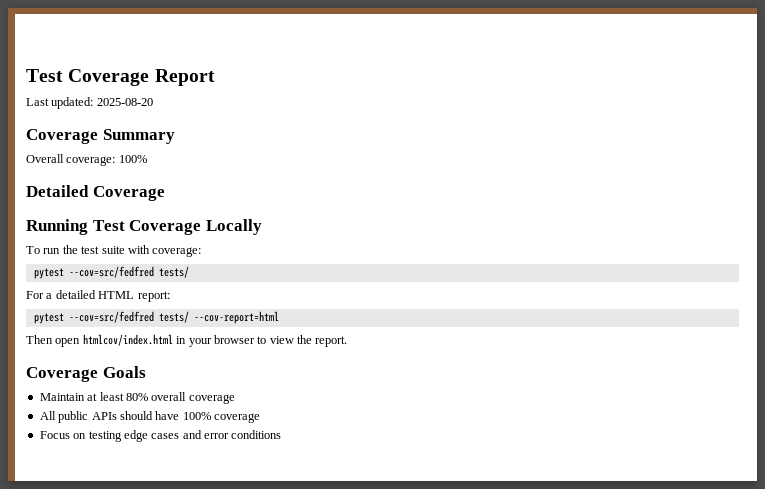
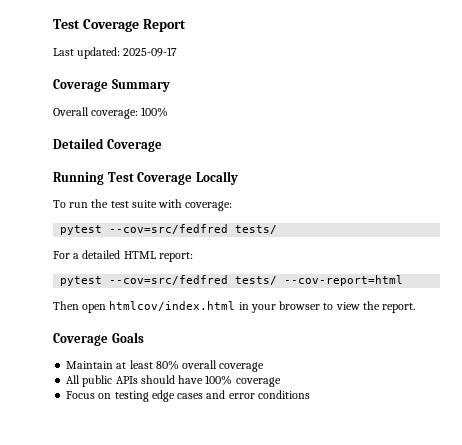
[96,98,153,106] 2025-08-20 -> [123,47,178,57] 2025-09-17

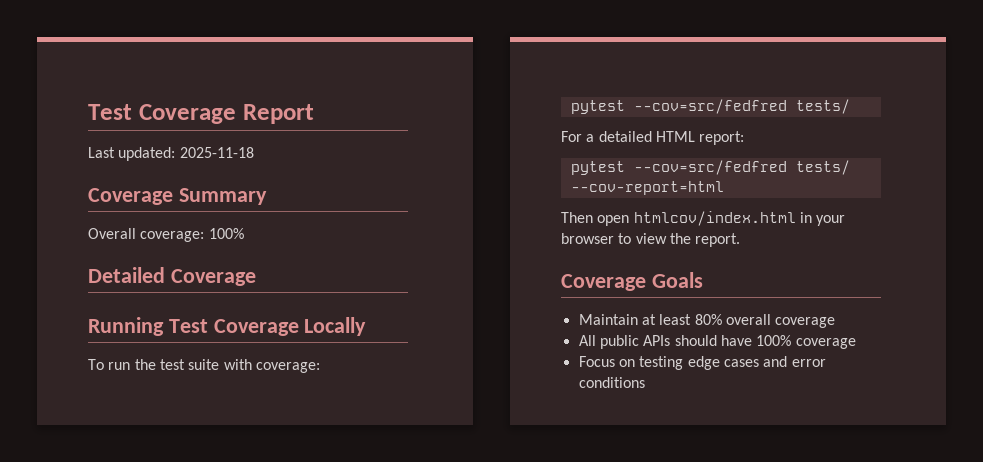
[123,47,178,57] 2025-09-17 -> [179,147,254,158] 2025-11-18

